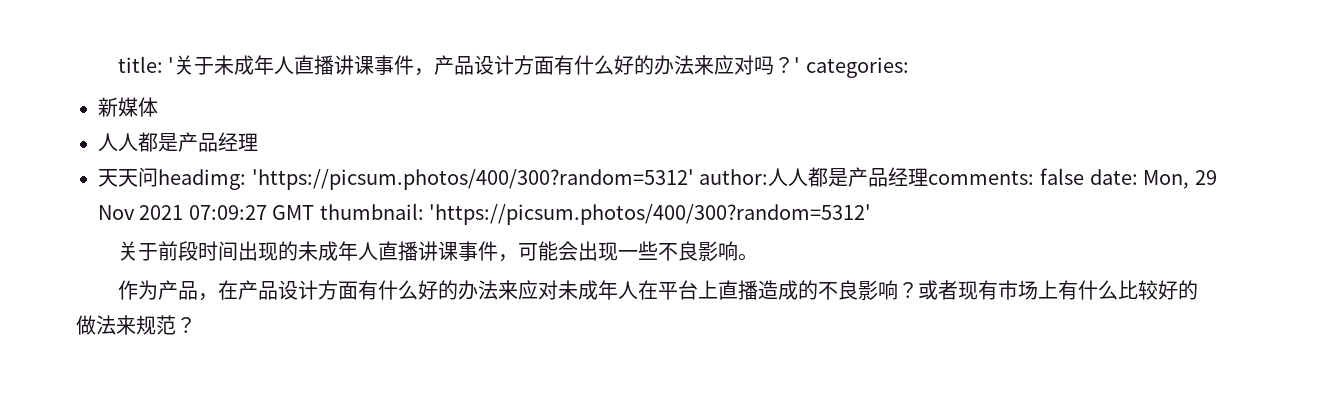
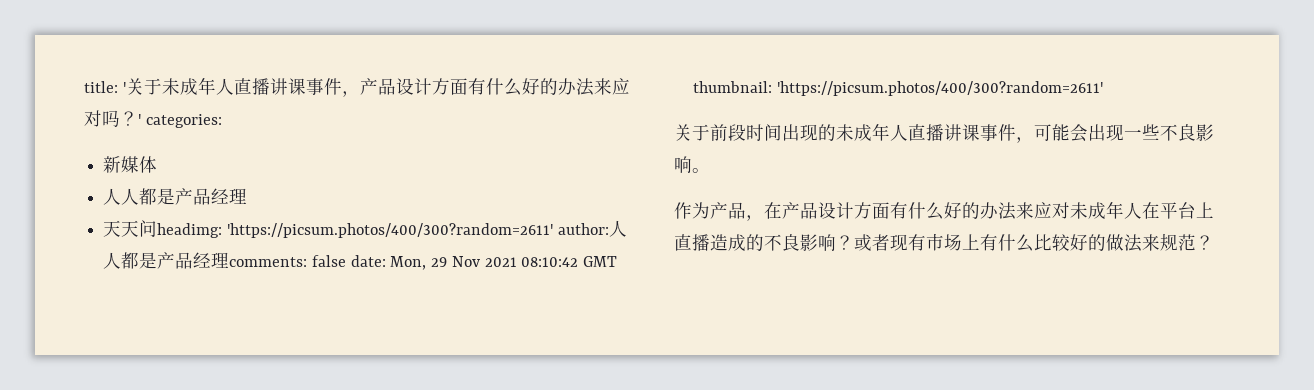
[251,169,694,190] 'https://picsum.photos/400/300?random=5312' -> [226,223,553,238] 'https://picsum.photos/400/300?random=2611'
[188,205,267,220] 07:09:27 -> [521,257,579,267] 08:10:42
[429,204,871,225] 'https://picsum.photos/400/300?random=5312' -> [776,81,1103,96] 'https://picsum.photos/400/300?random=2611'

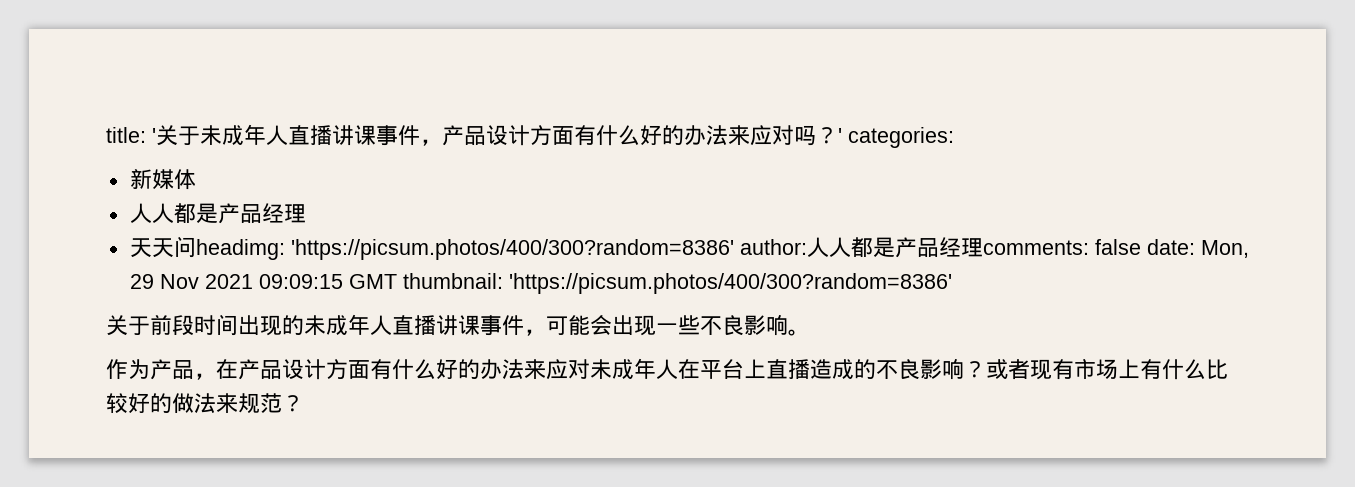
[226,223,553,238] 'https://picsum.photos/400/300?random=2611' -> [290,239,734,260] 'https://picsum.photos/400/300?random=8386'
[521,257,579,267] 08:10:42 -> [258,274,343,289] 09:09:15
[776,81,1103,96] 'https://picsum.photos/400/300?random=2611' -> [508,273,952,294] 'https://picsum.photos/400/300?random=8386'

